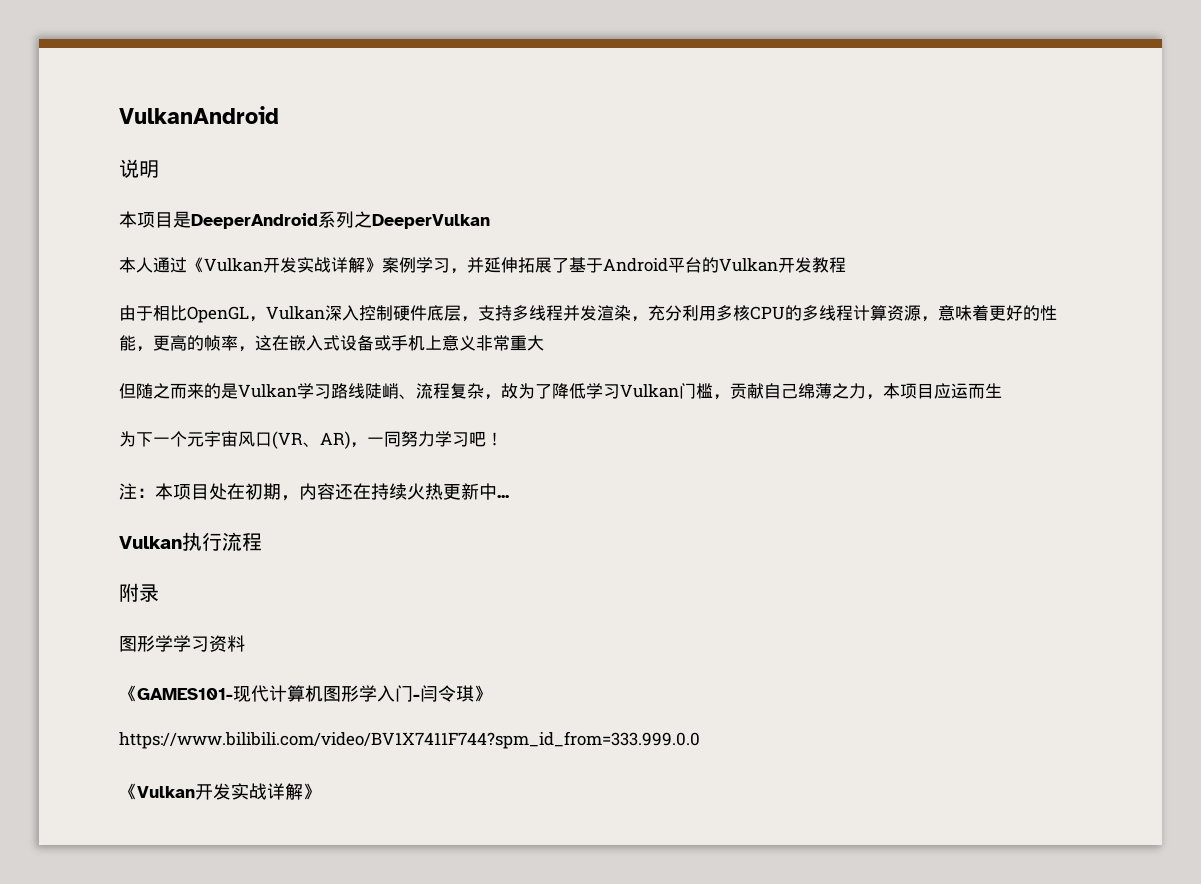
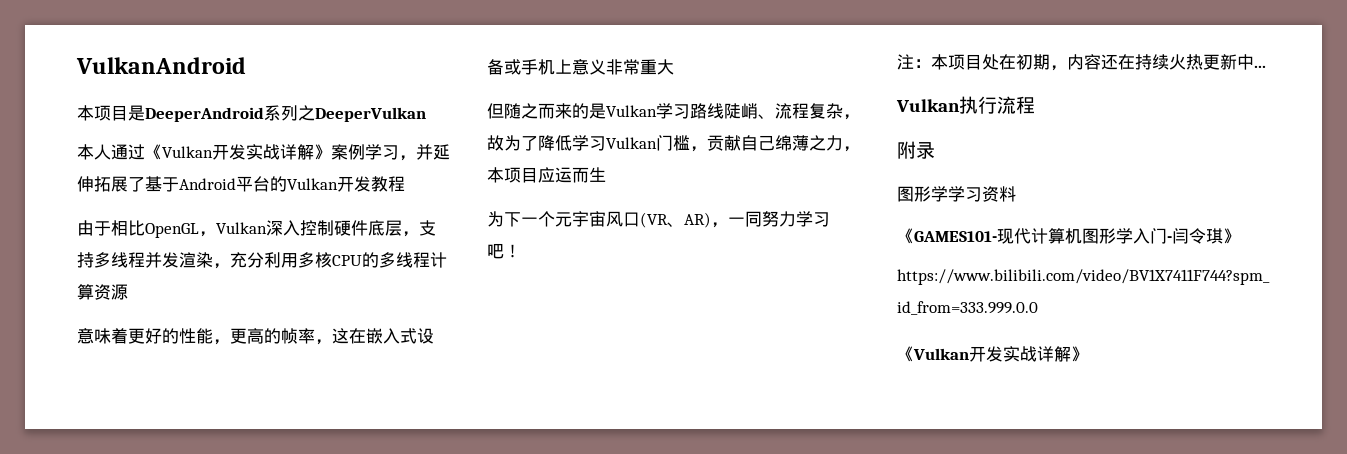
[119,159,159,178] // 说明 -> (246, 65) none
[921,316,938,322] ， -> (128, 292) //

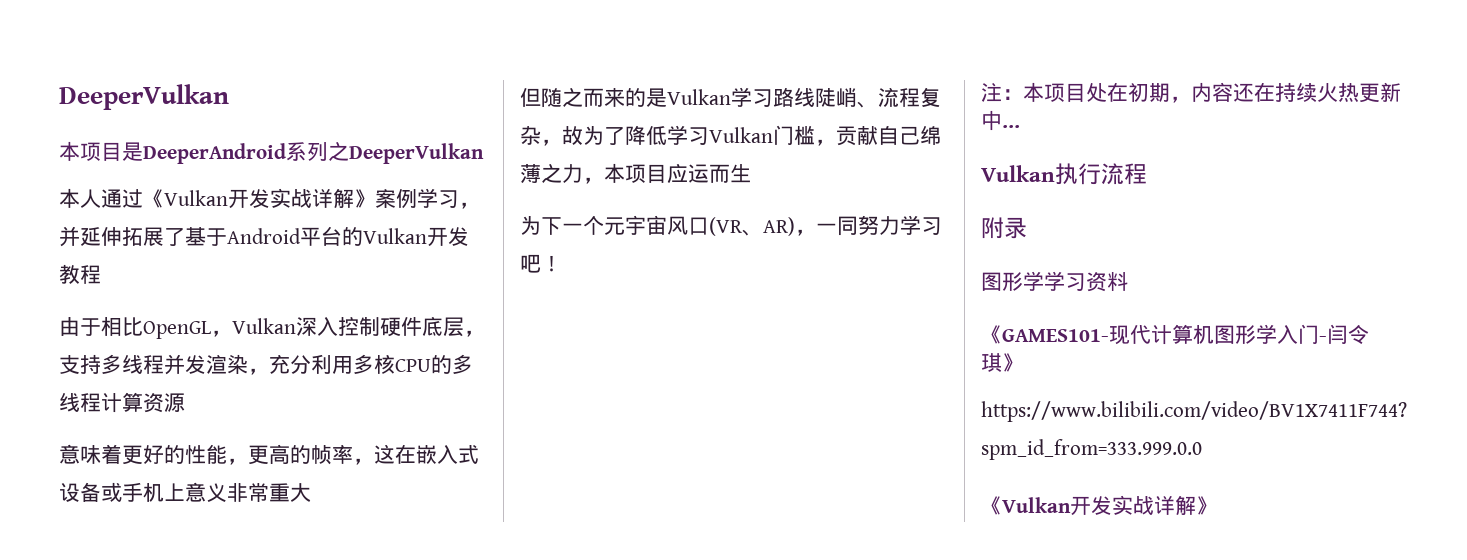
[76,57,246,74] VulkanAndroid -> [59,84,229,110] DeeperVulkan

